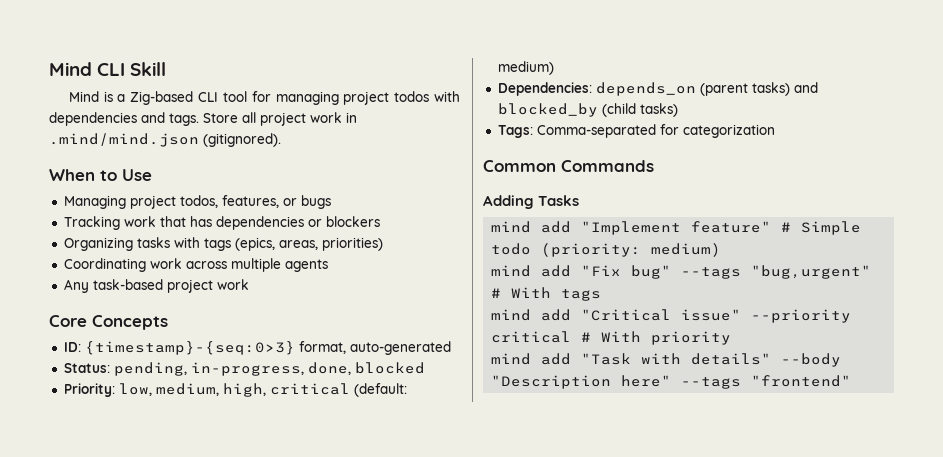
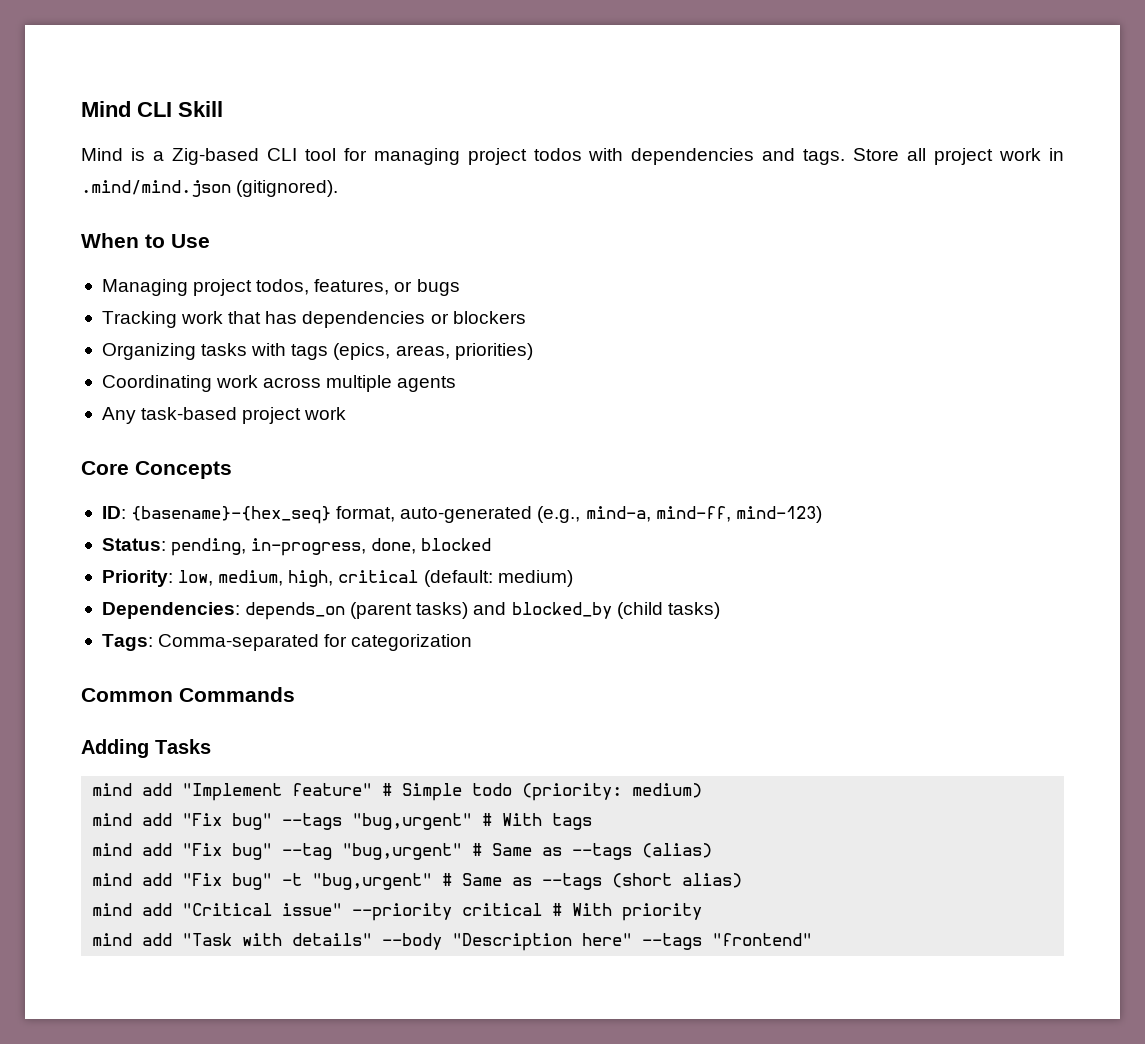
[84,341,295,355] {timestamp}-{seq:0>3} -> [131,506,332,524] {basename}-{hex_seq}
(451, 348) none -> [537,506,822,523] (e.g., mind-a, mind-ff, mind-123)
(602, 295) none -> [92,843,713,860] [92,873,743,890] // mind add "Fix bug" --tag "bug,urgent" # Same as --tags (alias) // mind add "Fix bug" -t "bug,urgent" # Same as --tags (short alias)

